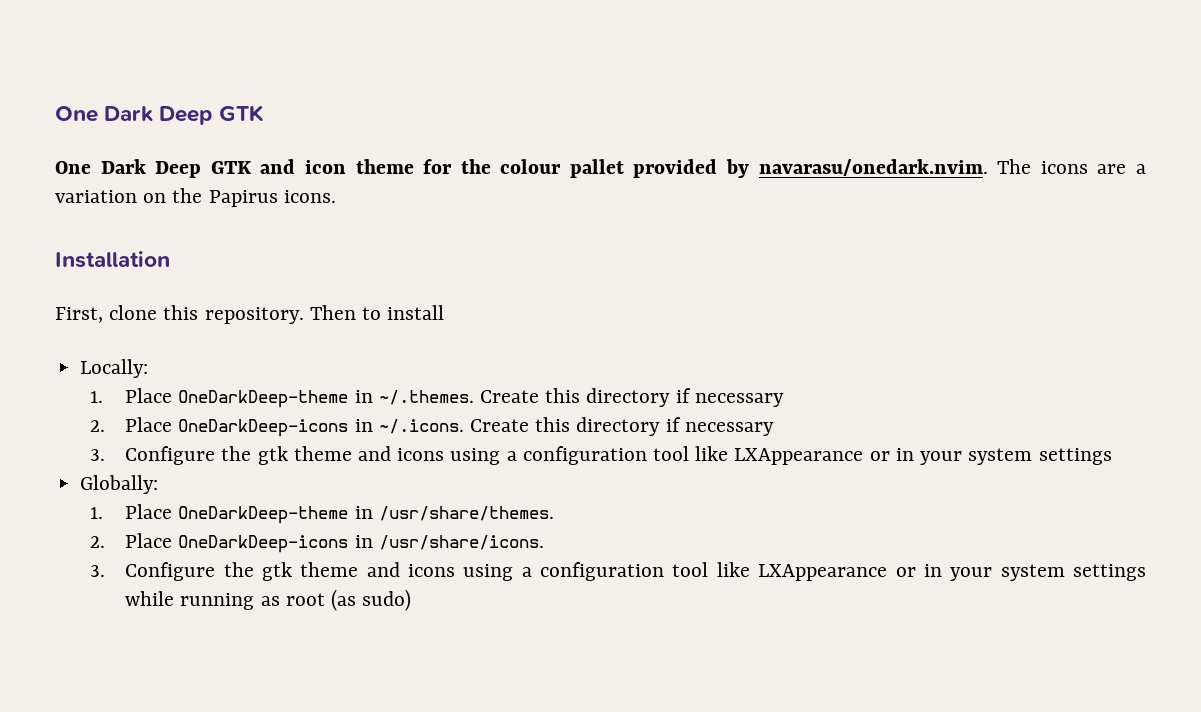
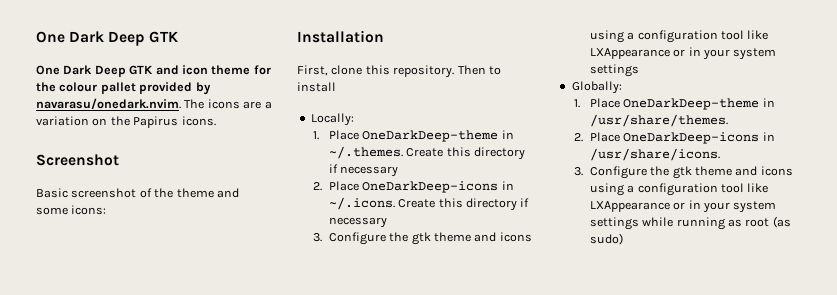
(336, 196) none -> [36,154,119,166] [36,188,239,198] [36,205,107,215] // Screenshot // Basic screenshot of the theme and some icons:

